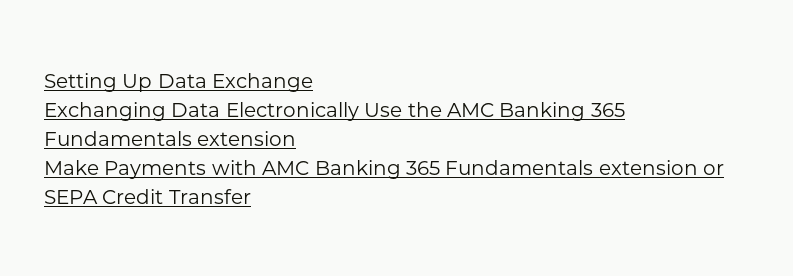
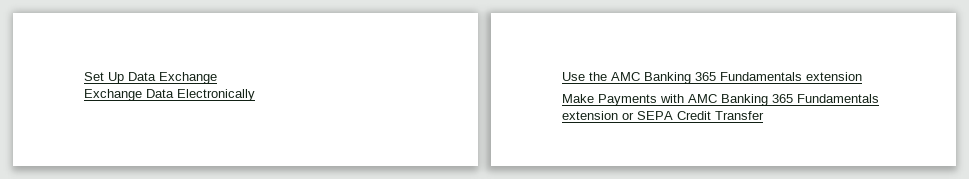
[44,73,117,92] Setting -> [84,72,104,81] Set
[44,102,166,121] Exchanging -> [84,89,142,101] Exchange
(359, 111) none -> (255, 95) //

